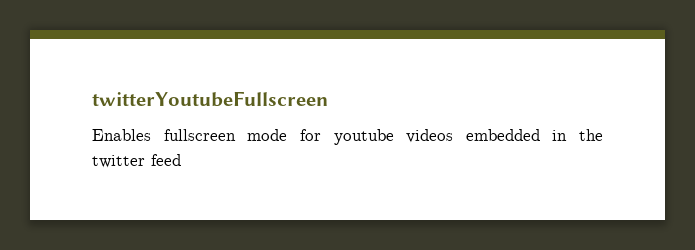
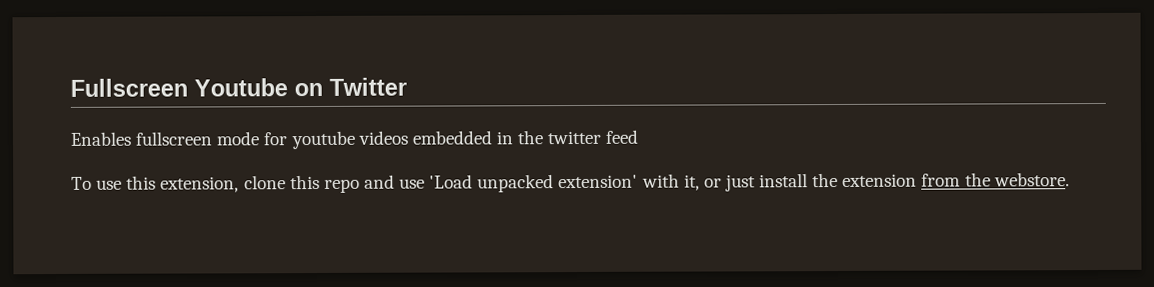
[92,91,328,107] twitterYoutubeFullscreen -> [70,77,407,97] Fullscreen Youtube on Twitter
(181, 160) none -> [71,172,1070,193] // To use this extension, clone this repo and use 'Load unpacked extension' with it, or just install the extension from the webstore.

